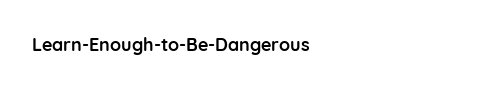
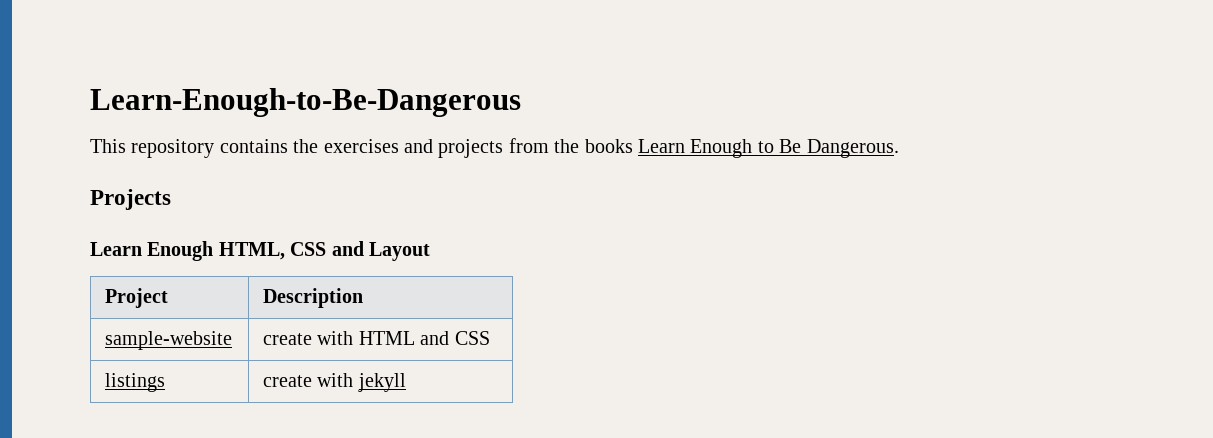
(310, 46) none -> [90,138,899,158] [90,189,171,210] [90,241,430,261] [105,288,169,308] [263,288,364,308] [105,331,233,350] [263,331,490,345] [105,373,166,392] [263,373,406,392] // This repository contains the exercises and projects from the books Learn Enough to Be Dangerous. // Projects // Learn Enough HTML, CSS and Layout // Project | Description // sample-website | create with HTML and CSS // listings | create with jekyll

